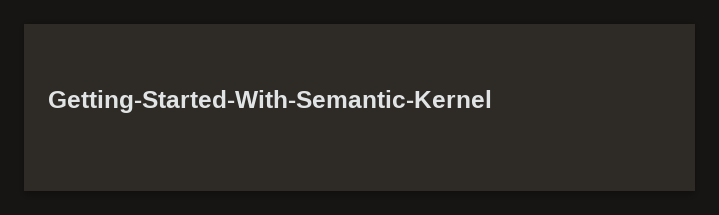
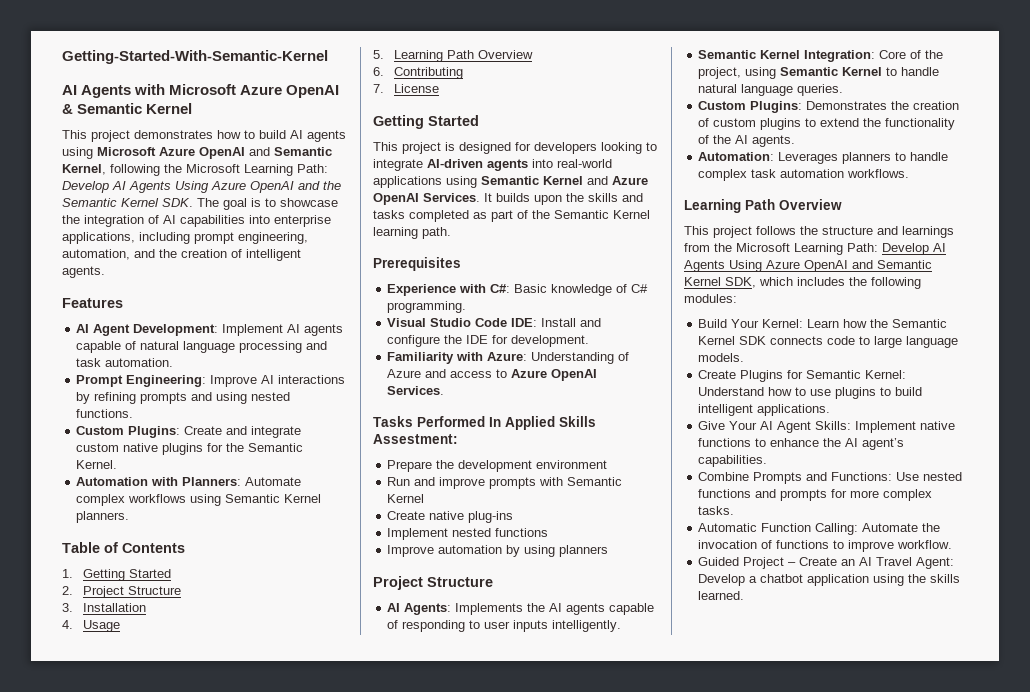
(492, 101) none -> [62,84,340,98] [62,103,193,114] [62,130,346,142] [62,147,332,159] [62,164,328,176] [62,181,341,193] [62,198,338,210] [62,215,331,227] [62,232,308,244] [62,249,301,261] [62,266,105,278] [62,298,123,308] [76,324,344,336] [76,341,328,353] [76,358,174,367] [76,375,346,387] [76,392,291,404] [76,409,134,418] [76,426,302,438] [76,443,304,455] [76,460,118,469] [76,477,302,486] [76,494,322,506] [76,511,130,523] [62,542,185,553] [62,569,171,581] [62,586,181,598] [62,603,146,612] [62,620,120,632] [373,50,533,62] [373,67,463,79] [373,84,439,93] [373,115,479,129] [373,142,657,154] [373,159,612,171] [373,176,648,188] [373,193,643,205] [373,210,650,222] [373,227,451,239] [373,257,461,271] [387,284,649,296] [387,301,467,313] [387,318,602,327] [387,335,590,347] [387,352,630,364] [387,369,598,381] [387,386,445,395] [373,416,596,430] [373,434,458,444] [387,460,608,472] [387,477,623,489] [387,494,425,503] [387,511,514,523] [387,528,549,540] [387,545,609,557] [373,576,493,590] [387,603,655,615] [387,620,622,632] [698,50,944,62] [698,67,940,79] [698,84,844,96] [698,101,960,113] [698,118,956,130] [698,135,796,147] [698,152,949,164] [698,169,910,181] [684,199,842,213] [684,226,954,238] [684,243,946,255] [684,260,932,272] [684,277,921,289] [684,294,737,303] [698,319,948,328] [698,336,959,348] [698,353,745,362] [698,370,907,382] [698,387,923,399] [698,404,831,416] [698,421,956,433] [698,438,905,450] [698,455,768,467] [698,472,963,484] [698,489,933,501] [698,506,735,515] [698,523,941,535] [698,540,953,552] [698,557,955,569] [698,574,961,586] [698,591,745,600] // AI Agents with Microsoft Azure OpenAI & Semantic Kernel // This project demonstrates how to build AI agents using Microsoft Azure OpenAI and Semantic Kernel, following the Microsoft Learning Path: Develop AI Agents Using Azure OpenAI and the Semantic Kernel SDK. The goal is to showcase the integration of AI capabilities into enterprise applications, including prompt engineering, automation, and the creation of intelligent agents. // Features // AI Agent Development: Implement AI agents capable of natural language processing and task automation. // Prompt Engineering: Improve AI interactions by refining prompts and using nested functions. // Custom Plugins: Create and integrate custom native plugins for the Semantic Kernel. // Automation with Planners: Automate complex workflows using Semantic Kernel planners. // Table of Contents // 1. Getting Started // 2. Project Structure // 3. Installation // 4. Usage // 5. Learning Path Overview // 6. Contributing // 7. License // Getting Started // This project is designed for developers looking to integrate AI-driven agents into real-world applications using Semantic Kernel and Azure OpenAI Services. It builds upon the skills and tasks completed as part of the Semantic Kernel learning path. // Prerequisites // Experience with C#: Basic knowledge of C# programming. // Visual Studio Code IDE: Install and configure the IDE for development. // Familiarity with Azure: Understanding of Azure and access to Azure OpenAI Services. // Tasks Performed In Applied Skills Assestment: // Prepare the development environment // Run and improve prompts with Semantic Kernel // Create native plug-ins // Implement nested functions // Improve automation by using planners // Project Structure // AI Agents: Implements the AI agents capable of responding to user inputs intelligently. // Semantic Kernel Integration: Core of the project, using Semantic Kernel to handle natural language queries. // Custom Plugins: Demonstrates the creation of custom plugins to extend the functionality of the AI agents. // Automation: Leverages planners to handle complex task automation workflows. // Learning Path Overview // This project follows the structure and learnings from the Microsoft Learning Path: Develop AI Agents Using Azure OpenAI and Semantic Kernel SDK, which includes the following modules: // Build Your Kernel: Learn how the Semantic Kernel SDK connects code to large language models. // Create Plugins for Semantic Kernel: Understand how to use plugins to build intelligent applications. // Give Your AI Agent Skills: Implement native functions to enhance the AI agent’s capabilities. // Combine Prompts and Functions: Use nested functions and prompts for more complex tasks. // Automatic Function Calling: Automate the invocation of functions to improve workflow. // Guided Project – Create an AI Travel Agent: Develop a chatbot application using the skills learned.

